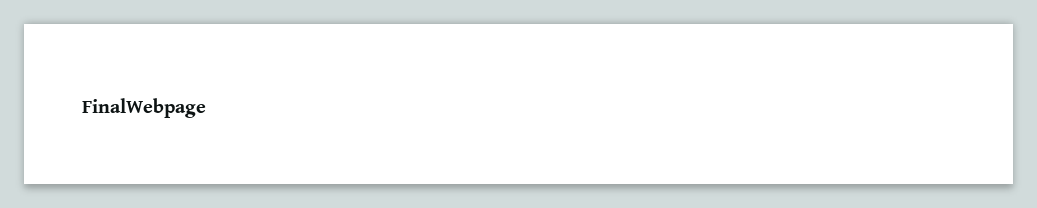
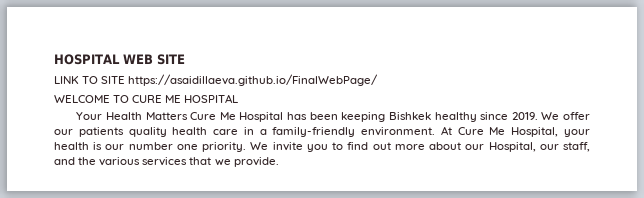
[82,98,206,118] FinalWebpage -> [54,54,185,65] [54,74,379,86] [54,94,239,103] [76,112,590,122] [54,126,590,137] [54,142,590,152] [54,157,279,167] HOSPITAL WEB SITE // LINK TO SITE https://asaidillaeva.github.io/FinalWebPage/ // WELCOME TO CURE ME HOSPITAL // Your Health Matters Cure Me Hospital has been keeping Bishkek healthy since 2019. We offer our patients quality health care in a family-friendly environment. At Cure Me Hospital, your health is our number one priority. We invite you to find out more about our Hospital, our staff, and the various services that we provide.

